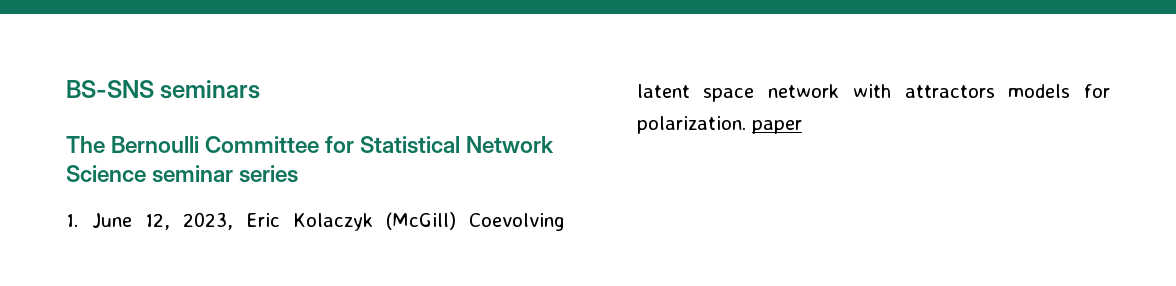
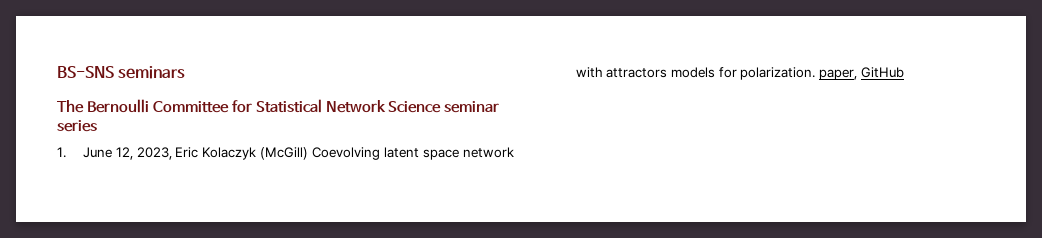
[751,120,802,134] paper -> [818,67,904,80] paper, GitHub

